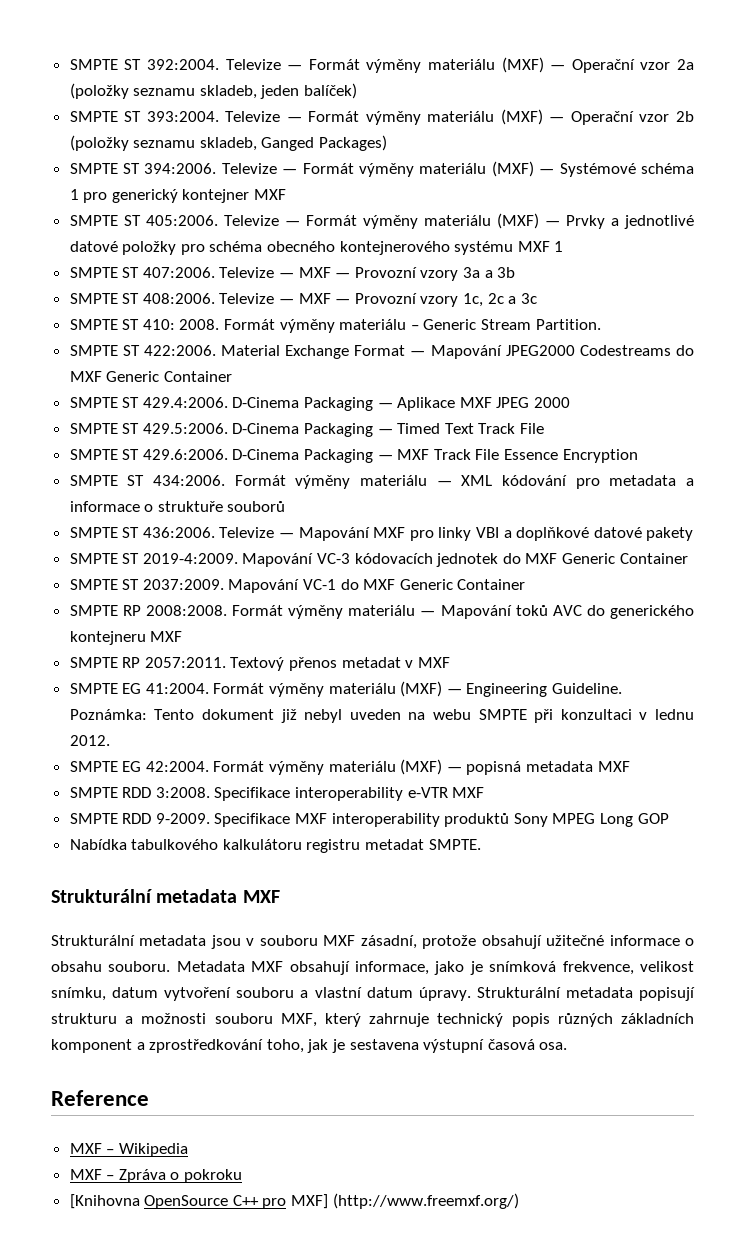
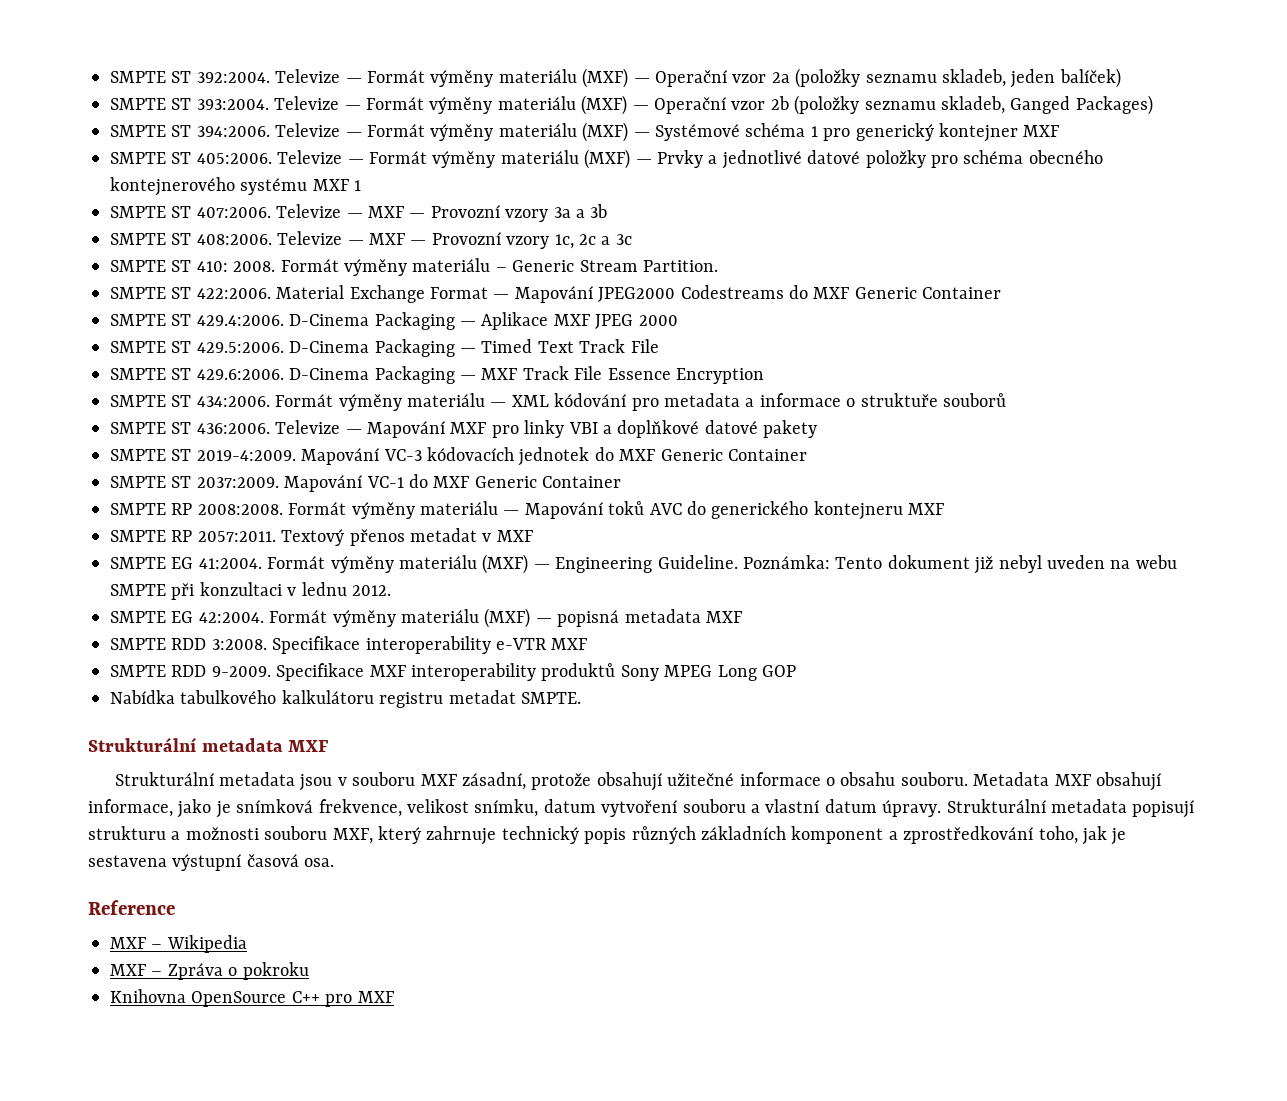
[69,1194,140,1209] [Knihovna -> [110,989,186,1003] Knihovna
[291,1193,519,1209] MXF] (http://www.freemxf.org/) -> [357,991,394,1003] MXF

